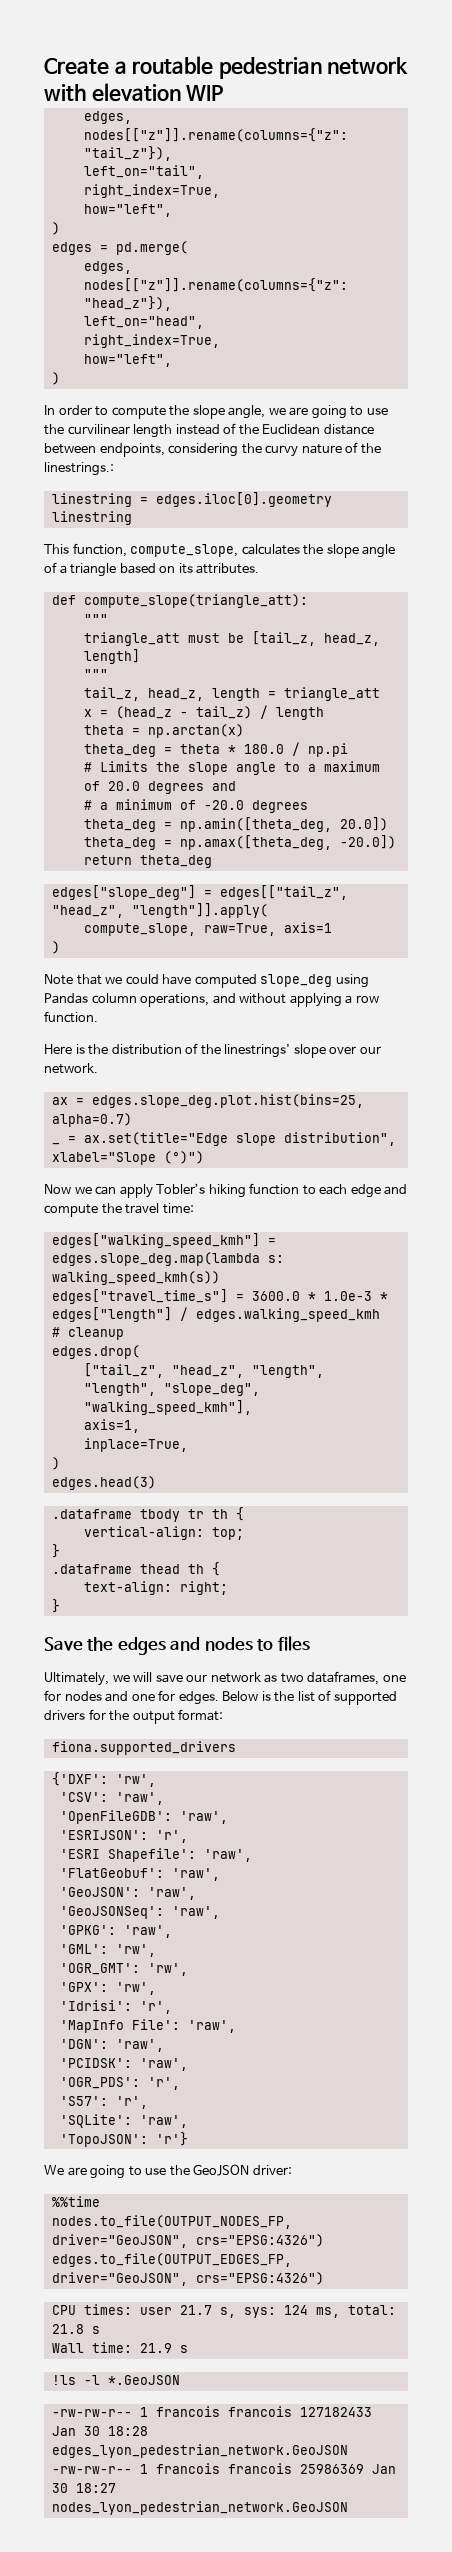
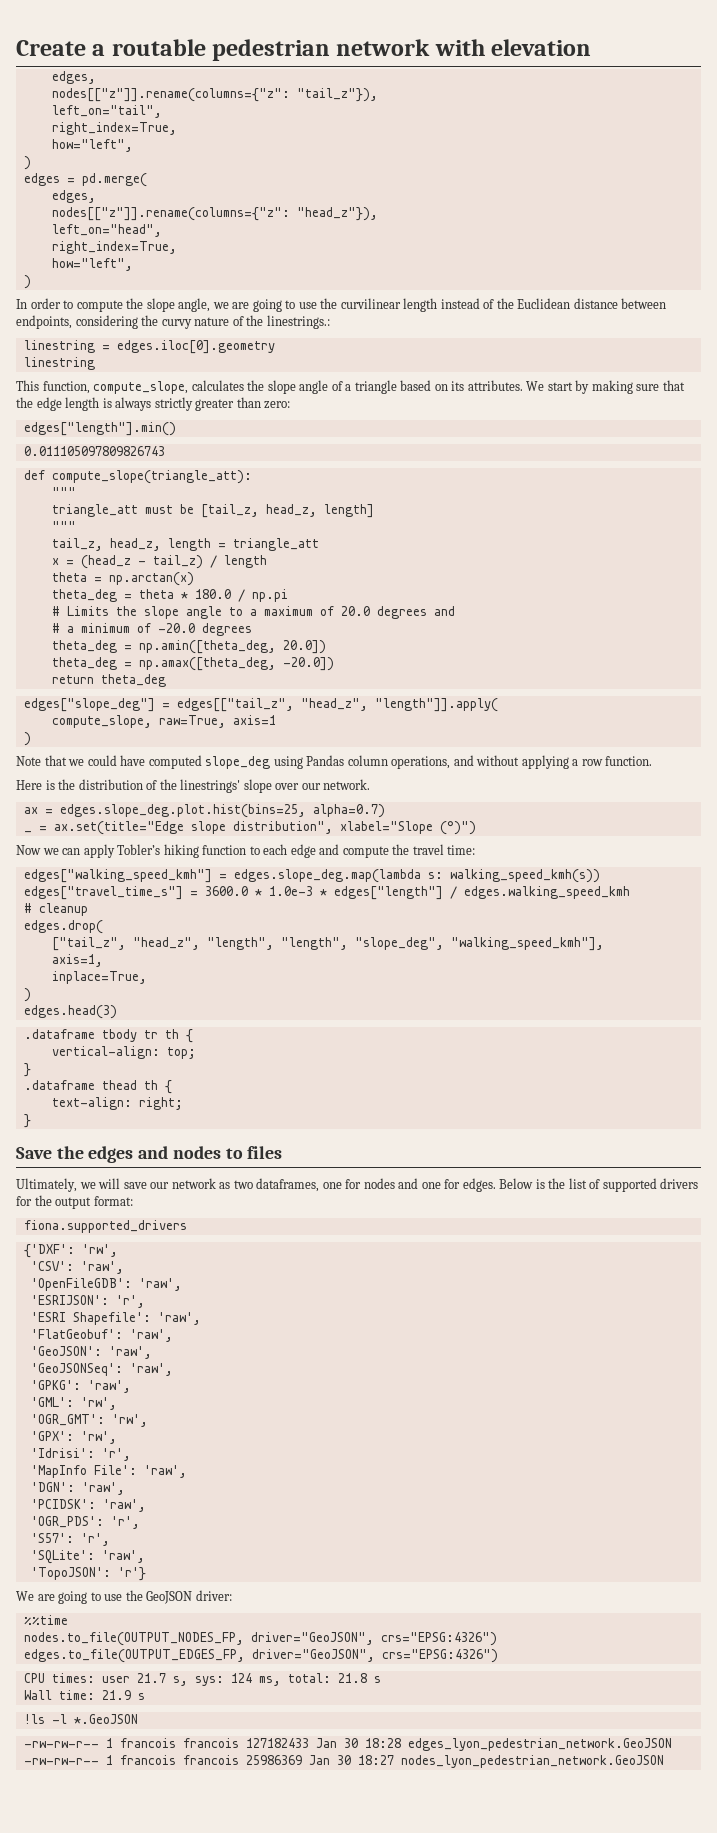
[186,85,224,101] WIP -> (592, 47) none
(260, 568) none -> [526,380,685,394] [16,397,291,411] [23,422,176,436] [23,446,165,456] We start by making sure that the edge length is always strictly greater than zero: // edges["length"].min() // 0.011105097809826743

